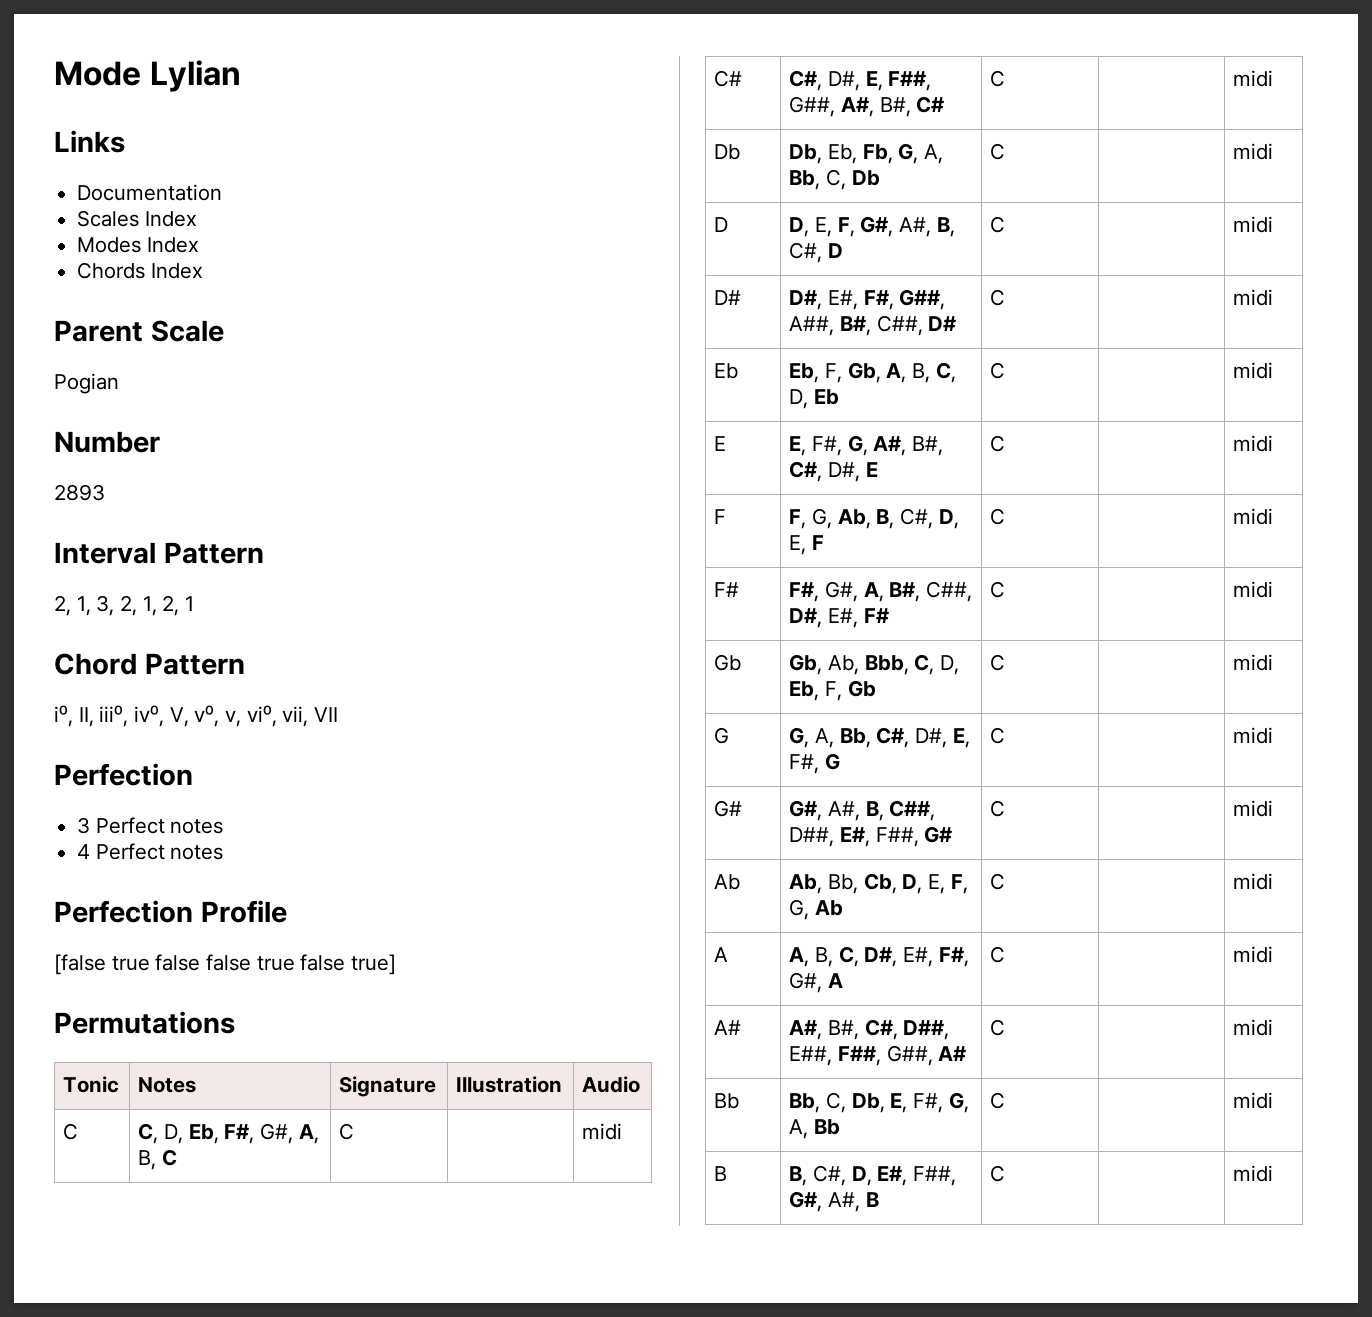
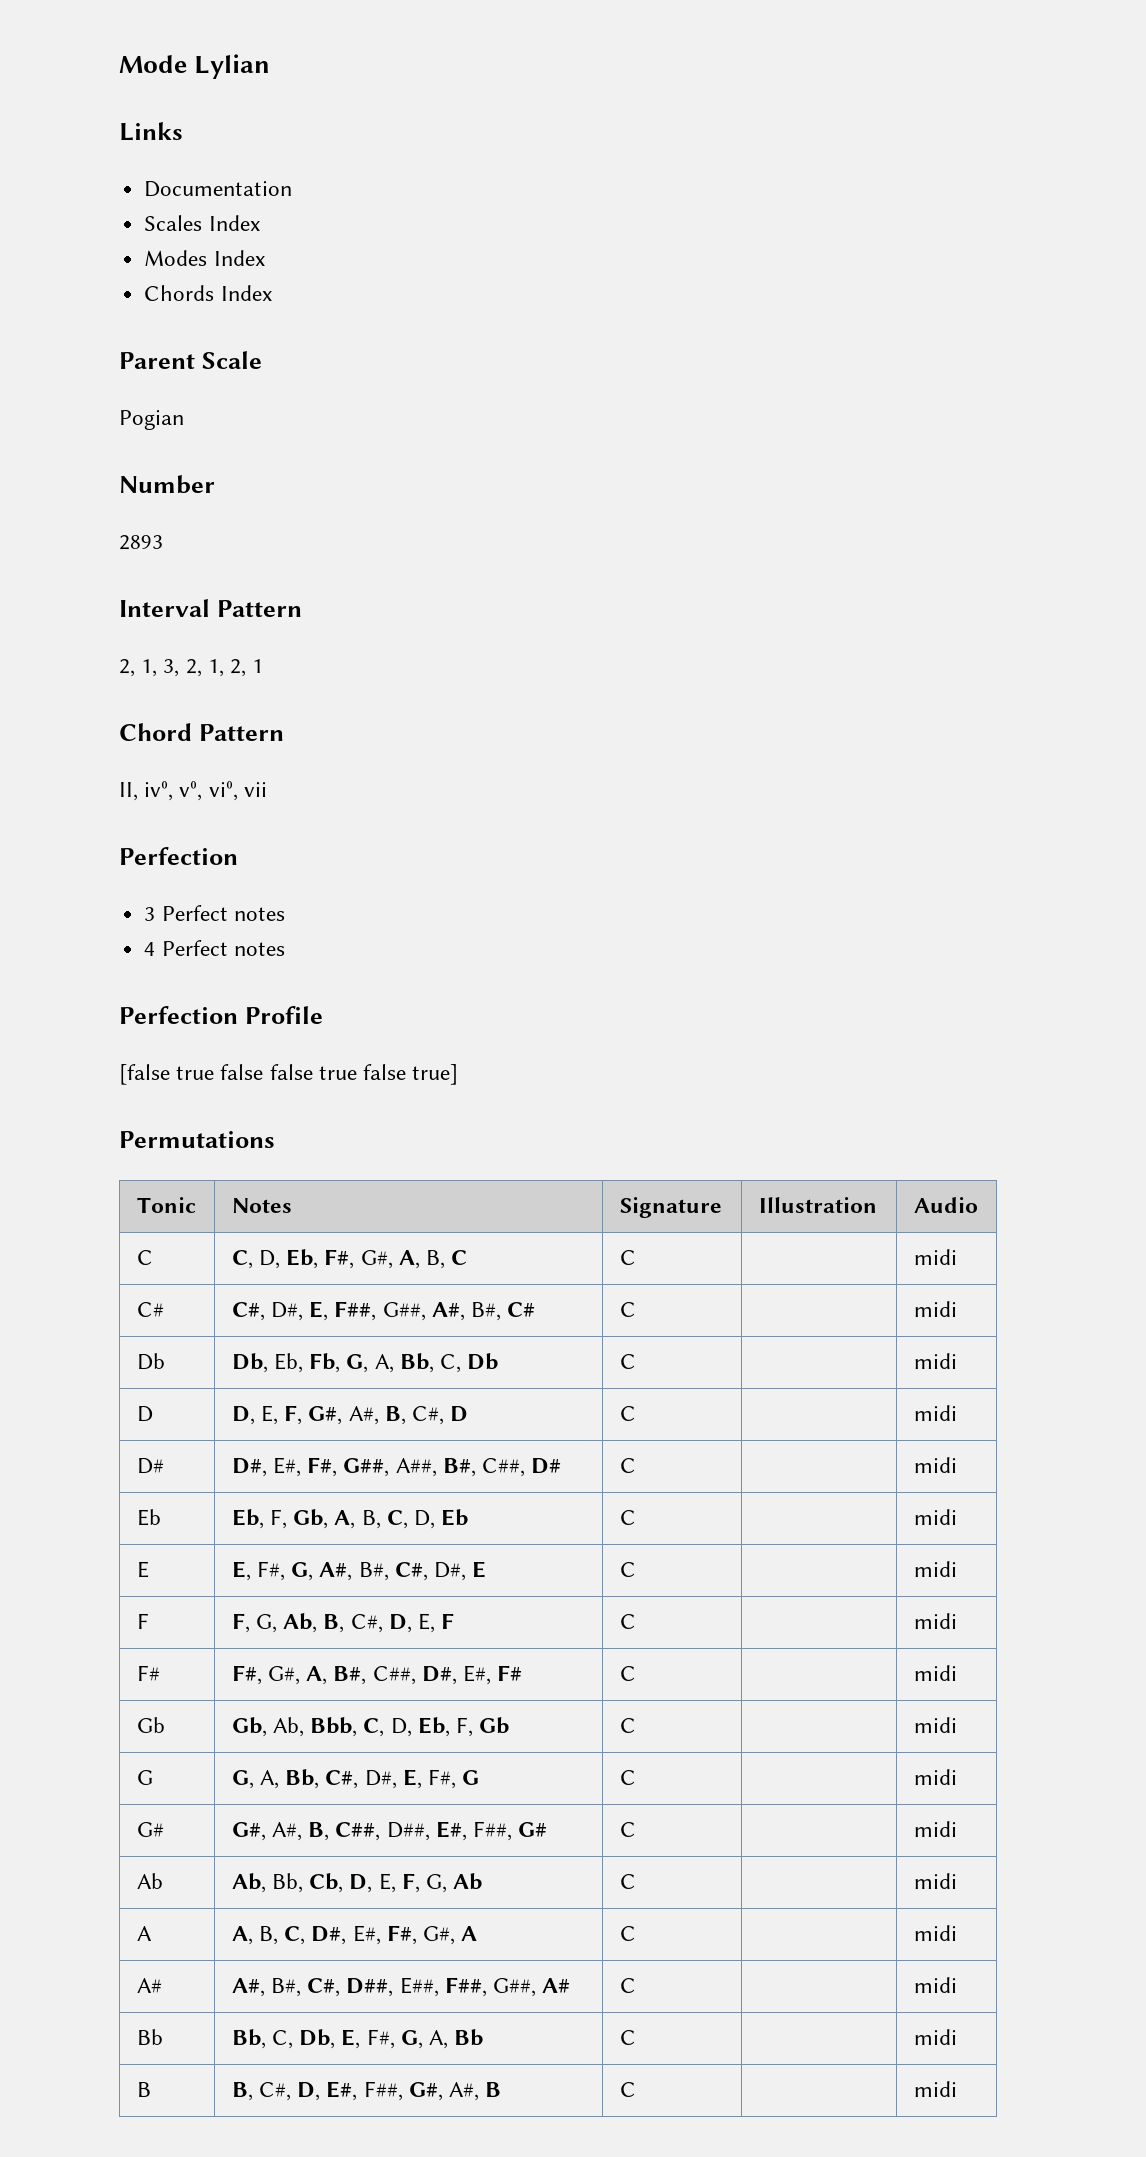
[54,705,339,727] i⁰, II, iii⁰, iv⁰, V, v⁰, v, vi⁰, vii, VII -> [119,781,267,801] II, iv⁰, v⁰, vi⁰, vii

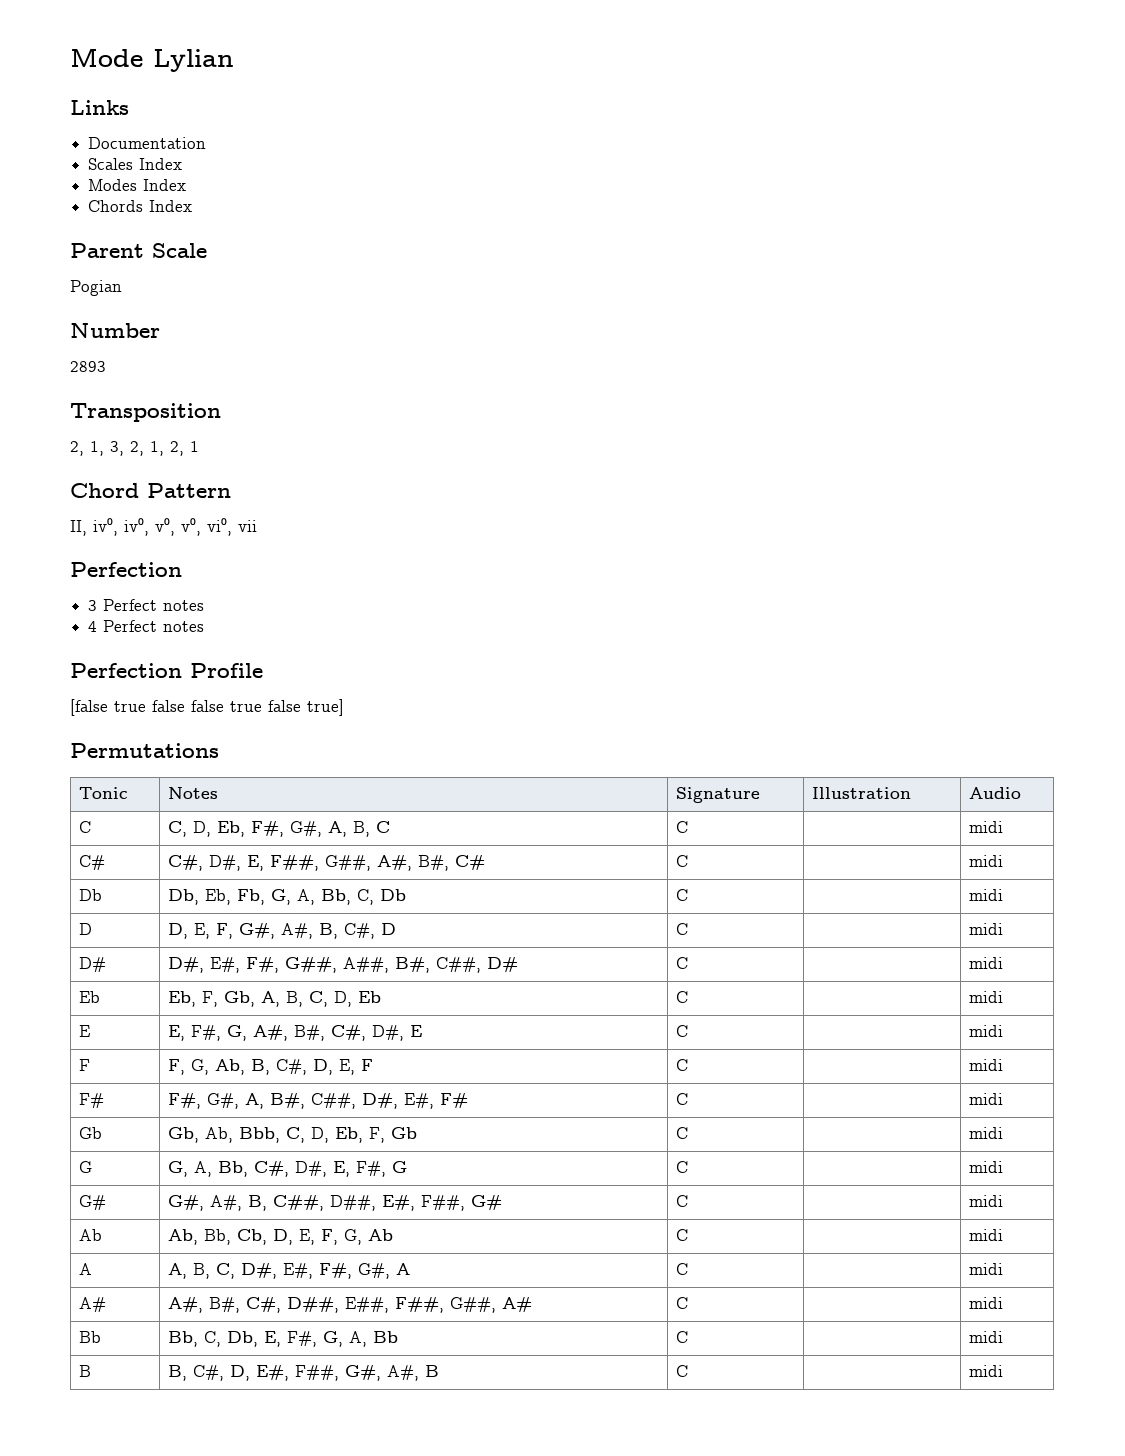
[119,599,302,617] Interval Pattern -> [70,403,221,422] Transposition
(174, 791) none -> [124,518,175,536] iv⁰, v⁰,

